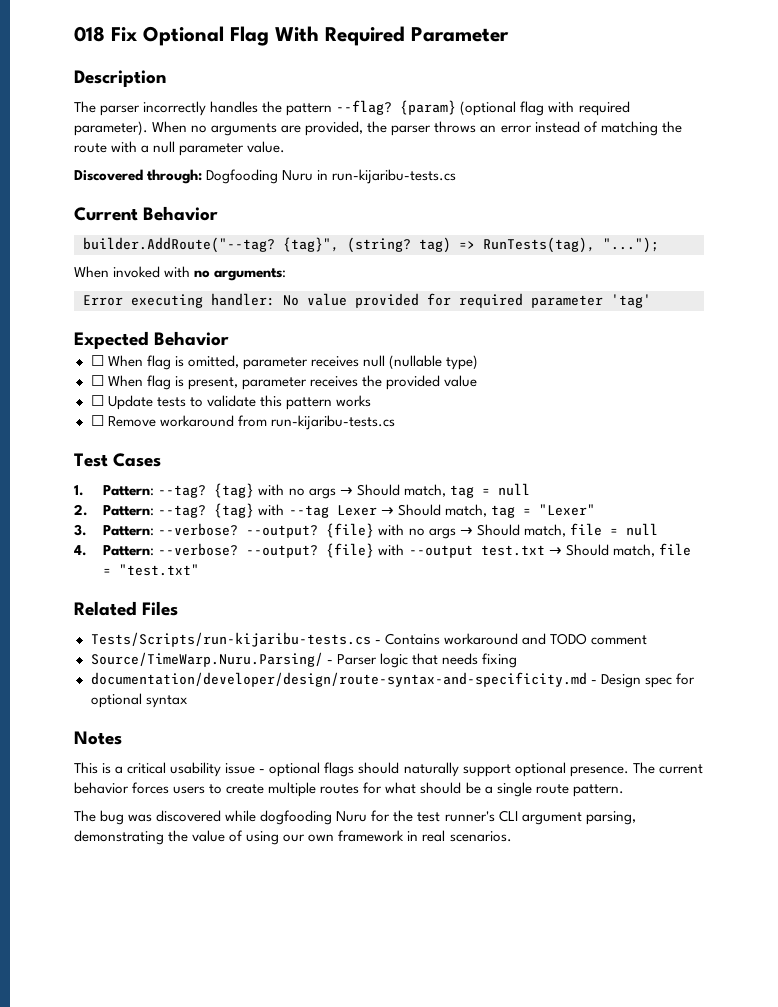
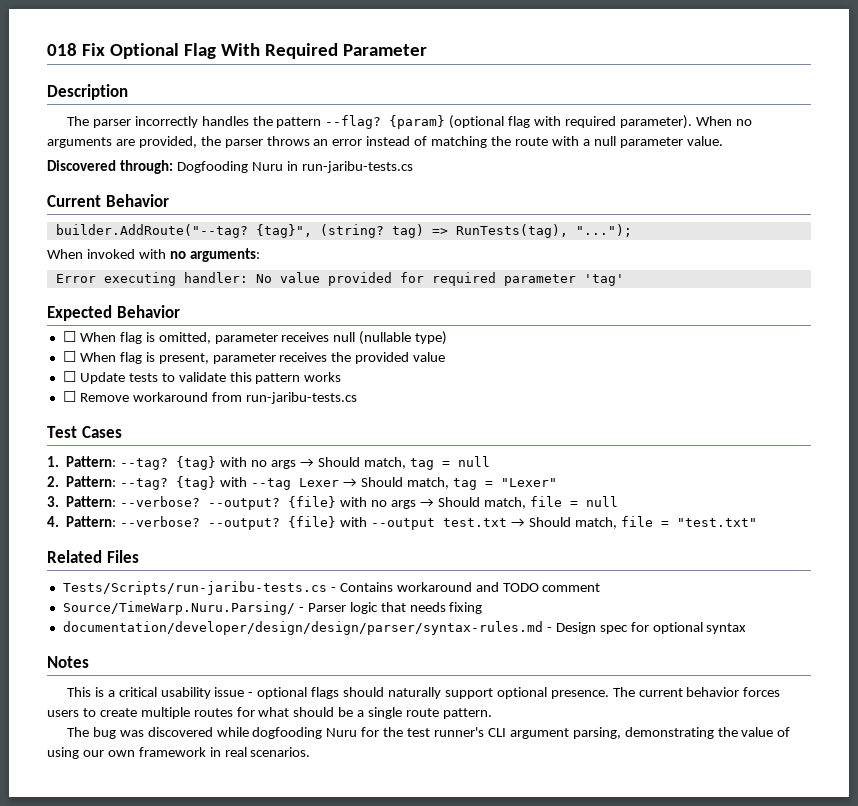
[332,169,457,184] run-kijaribu-tests.cs -> [301,161,413,173] run-jaribu-tests.cs
[270,415,395,430] run-kijaribu-tests.cs -> [245,392,357,404] run-jaribu-tests.cs
[90,632,371,647] Tests/Scripts/run-kijaribu-tests.cs -> [62,581,327,595] Tests/Scripts/run-jaribu-tests.cs
[90,672,587,687] documentation/developer/design/route-syntax-and-specificity.md -> [62,621,543,635] documentation/developer/design/design/parser/syntax-rules.md

